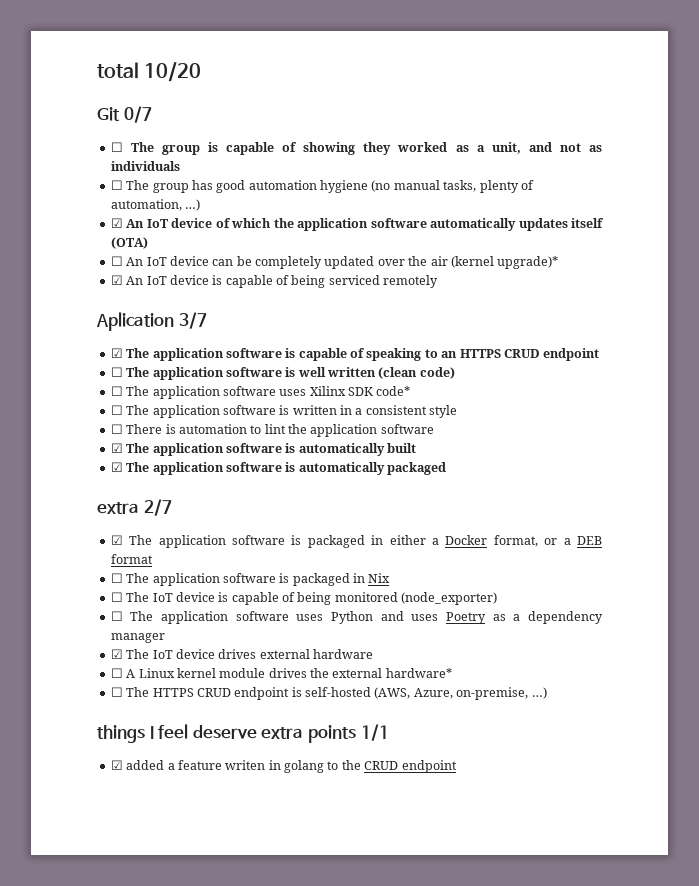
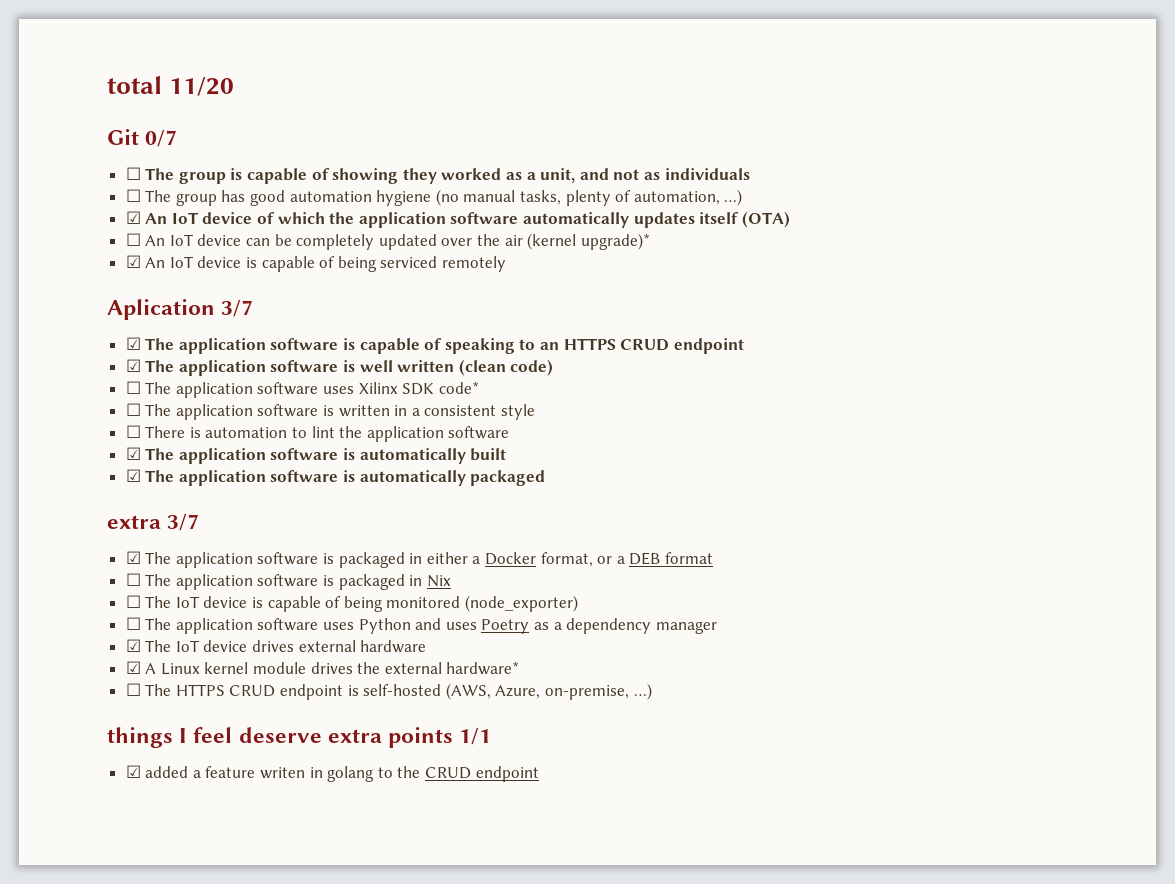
[144,62,202,82] 10/20 -> [169,77,235,96] 11/20
[110,367,123,377] ☐ -> [125,359,141,372] ☑
[143,499,172,516] 2/7 -> [167,514,200,531] 3/7
[110,668,123,678] ☐ -> [125,661,141,674] ☑

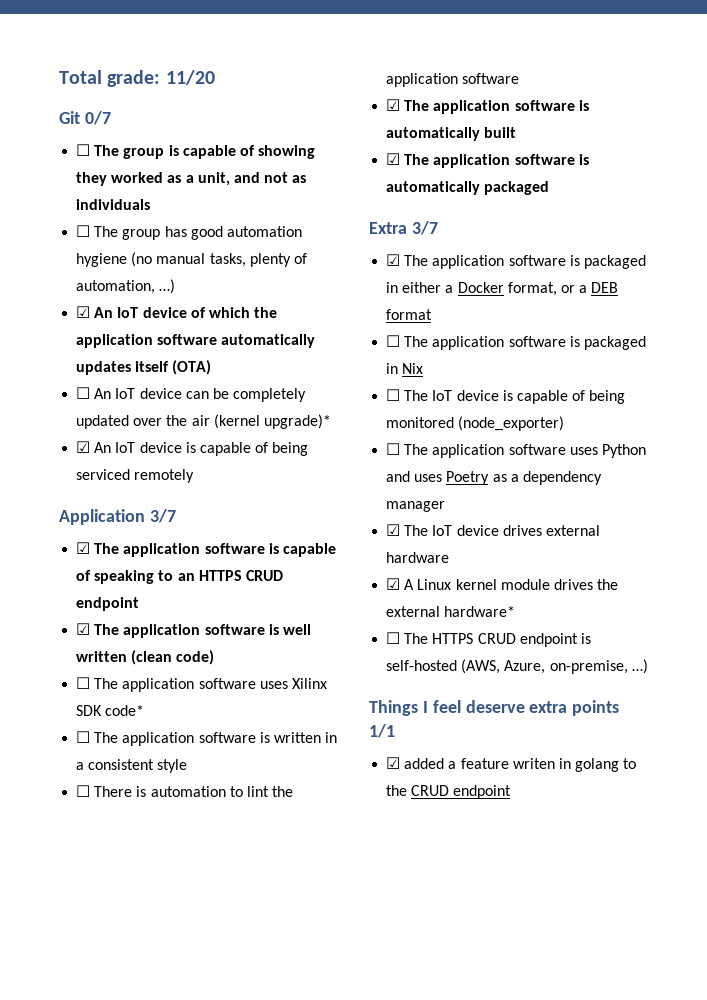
[107,76,162,94] total -> [59,70,161,87] Total grade:
[107,299,215,320] Aplication -> [59,509,145,525] Application
[107,515,161,529] extra -> [369,222,407,234] Extra
[107,727,173,748] things -> [369,700,418,716] Things

